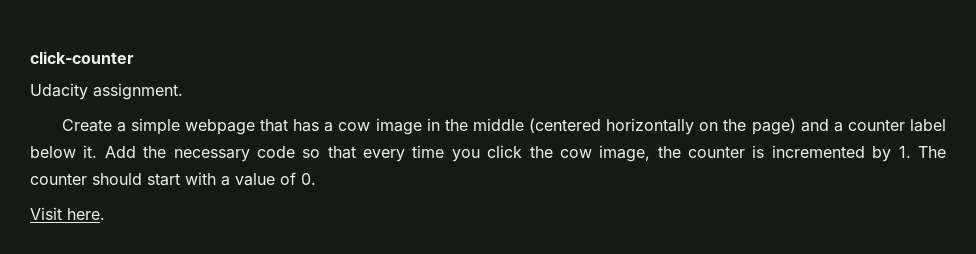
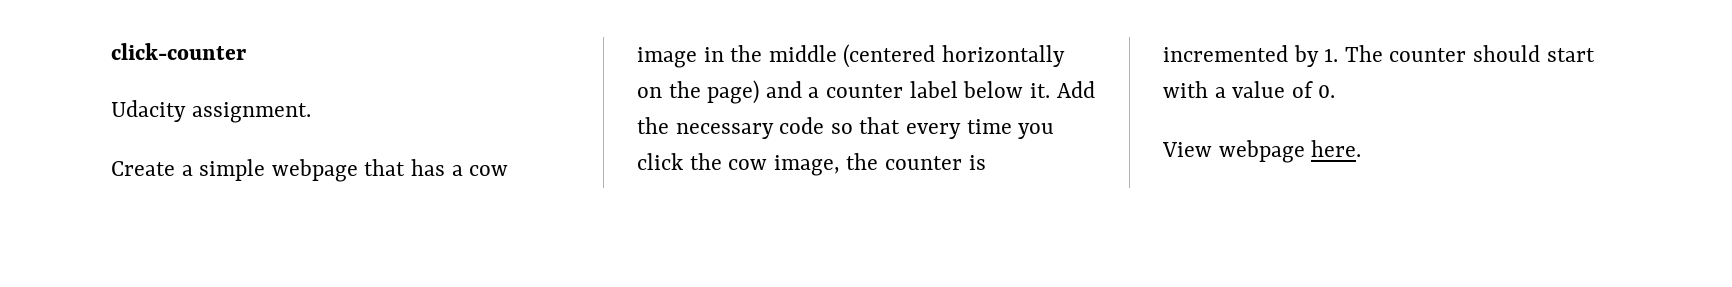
[30,207,62,220] Visit -> [1162,140,1305,163] View webpage

